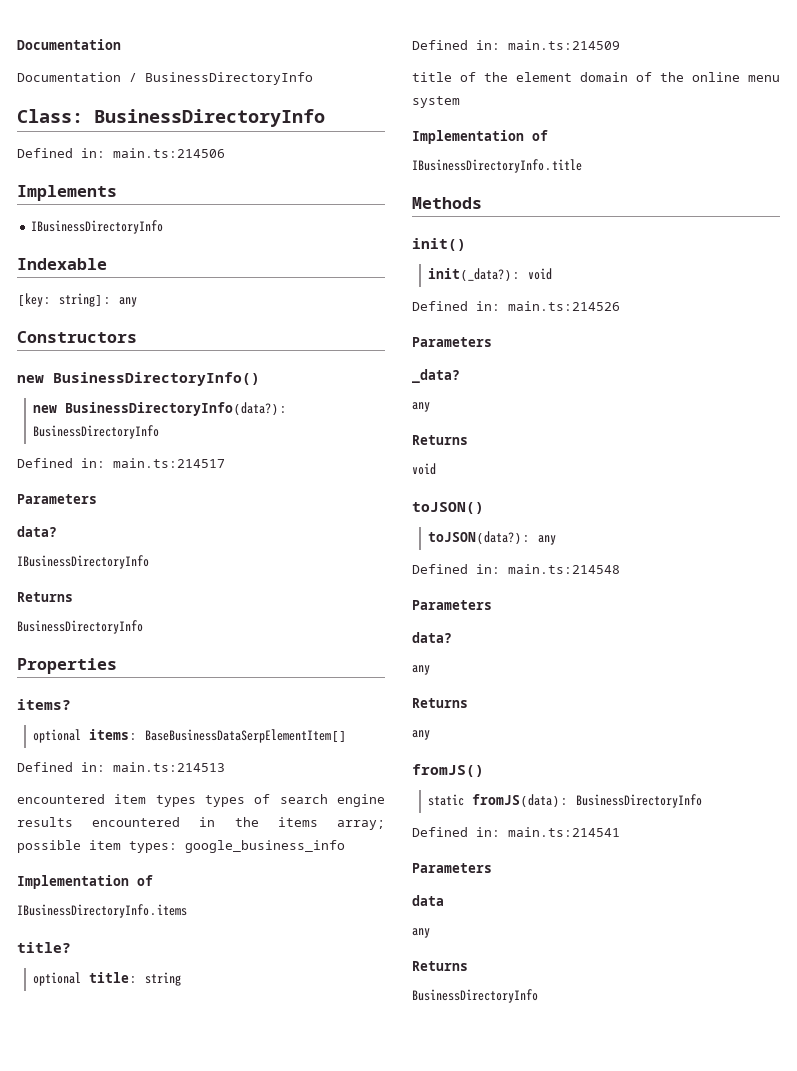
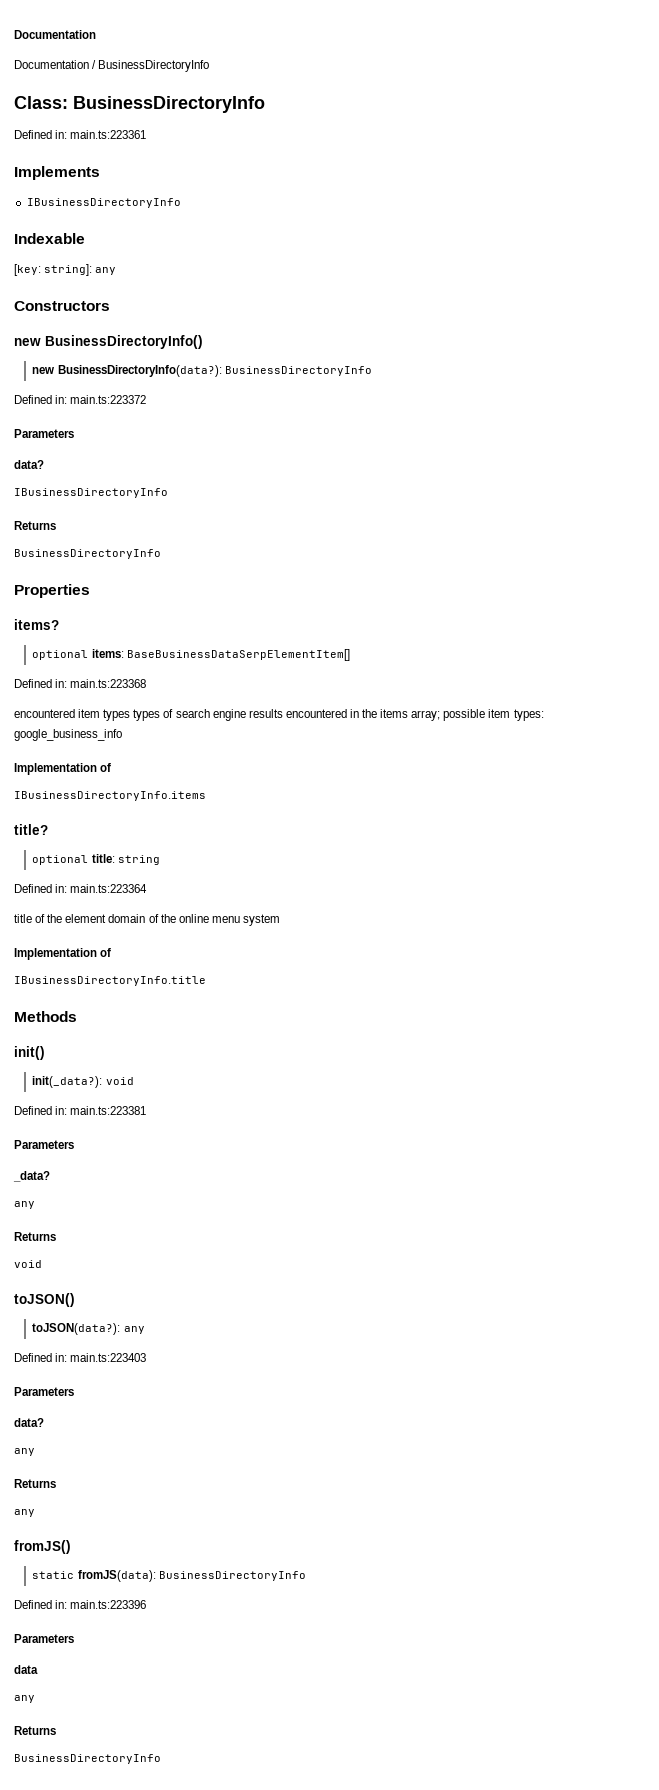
[113,148,225,158] main.ts:214506 -> [70,130,147,139] main.ts:223361
[113,458,225,468] main.ts:214517 -> [70,395,147,404] main.ts:223372
[113,762,225,772] main.ts:214513 -> [70,679,147,688] main.ts:223368
[508,40,620,50] main.ts:214509 -> [70,884,148,893] main.ts:223364
[508,301,620,311] main.ts:214526 -> [70,1106,147,1115] main.ts:223381
[508,564,620,574] main.ts:214548 -> [70,1353,147,1362] main.ts:223403
[508,827,620,837] main.ts:214541 -> [70,1600,147,1609] main.ts:223396

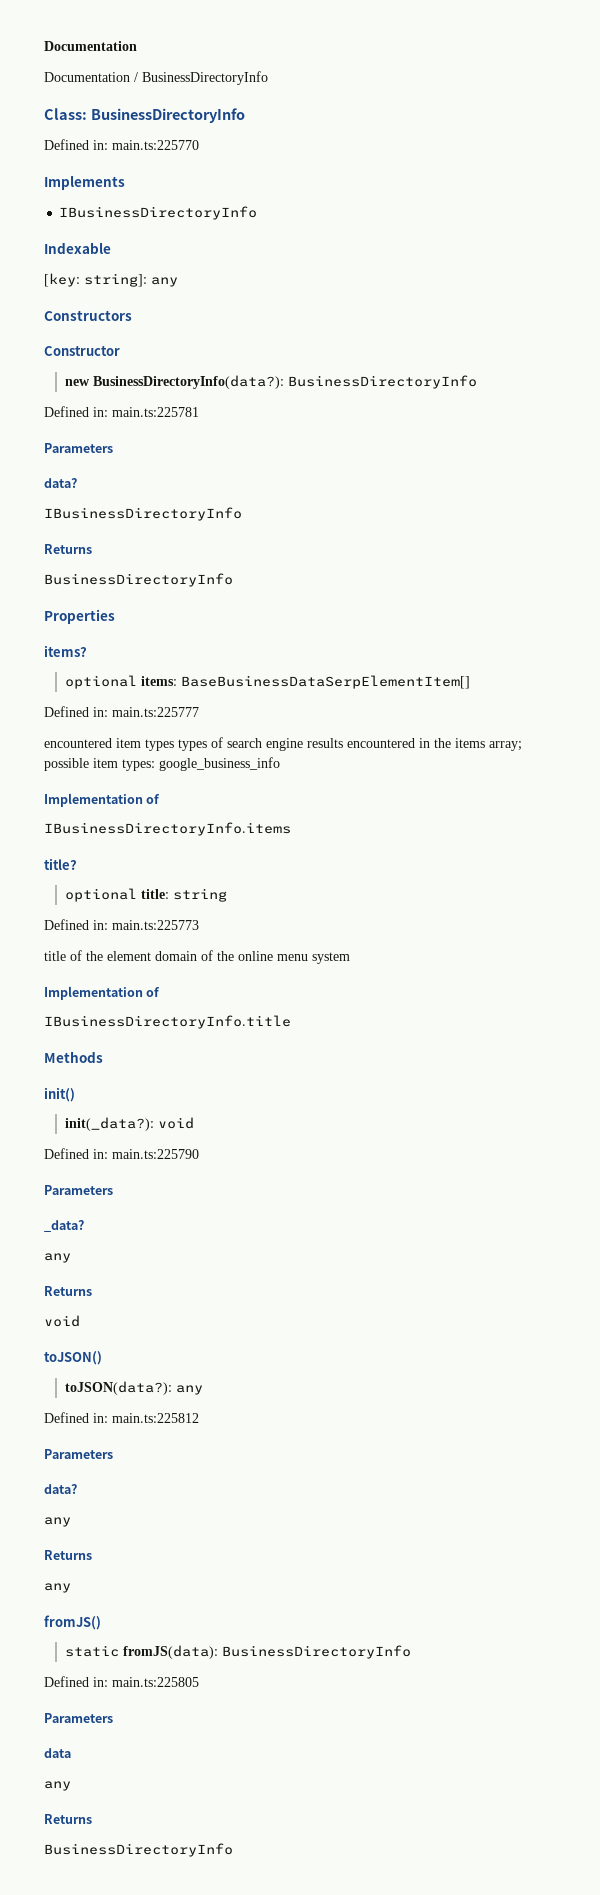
[70,130,147,139] main.ts:223361 -> [112,140,199,150] main.ts:225770
[14,335,203,349] new BusinessDirectoryInfo() -> [44,346,120,356] Constructor
[70,395,147,404] main.ts:223372 -> [112,407,199,417] main.ts:225781
[70,679,147,688] main.ts:223368 -> [112,707,199,717] main.ts:225777
[70,884,148,893] main.ts:223364 -> [112,920,199,930] main.ts:225773
[70,1106,147,1115] main.ts:223381 -> [112,1149,199,1159] main.ts:225790
[70,1353,147,1362] main.ts:223403 -> [112,1413,199,1423] main.ts:225812
[70,1600,147,1609] main.ts:223396 -> [112,1677,199,1687] main.ts:225805

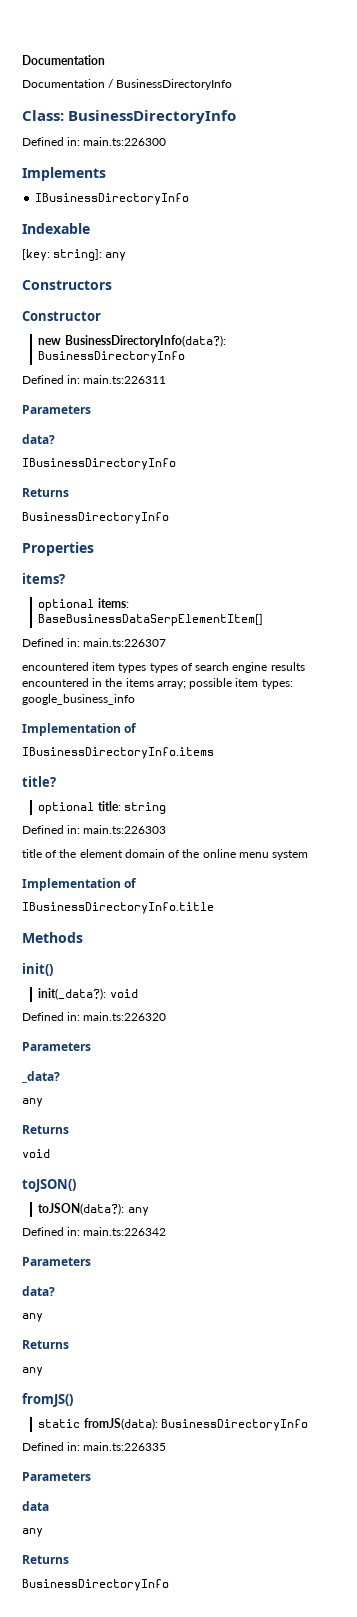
[112,140,199,150] main.ts:225770 -> [83,137,167,146] main.ts:226300
[112,407,199,417] main.ts:225781 -> [83,375,167,384] main.ts:226311
[112,707,199,717] main.ts:225777 -> [83,638,167,647] main.ts:226307
[112,920,199,930] main.ts:225773 -> [83,825,167,834] main.ts:226303
[112,1149,199,1159] main.ts:225790 -> [83,1012,167,1021] main.ts:226320
[112,1413,199,1423] main.ts:225812 -> [83,1227,167,1236] main.ts:226342
[112,1677,199,1687] main.ts:225805 -> [83,1442,167,1451] main.ts:226335

